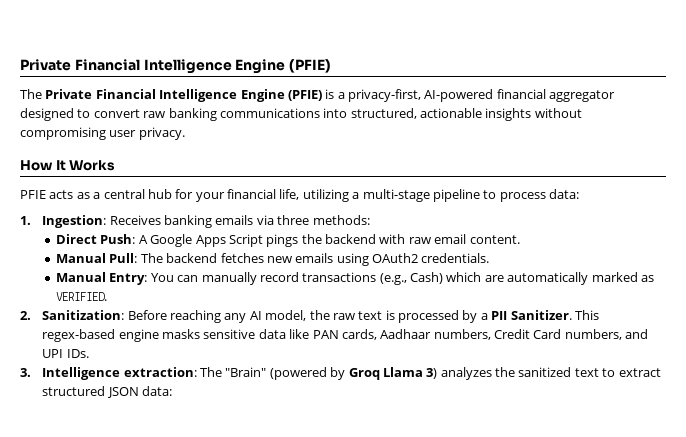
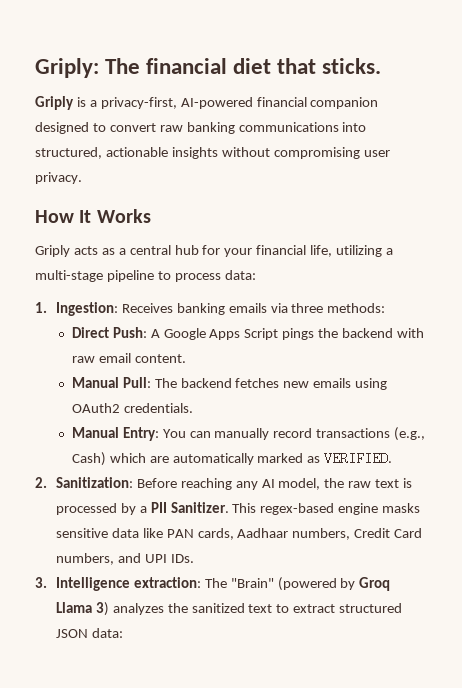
[20,59,332,74] [20,89,322,102] Private Financial Intelligence Engine (PFIE) // The Private Financial Intelligence Engine (PFIE) -> [35,58,382,78] [35,96,74,110] Griply: The financial diet that sticks. // Griply
[549,90,616,102] aggregator -> [310,97,379,109] companion
[20,190,46,199] PFIE -> [35,245,70,257] Griply

